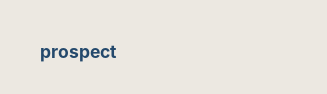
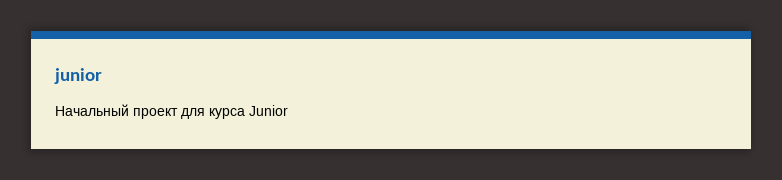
[40,45,117,62] prospect -> [54,68,102,84] [55,104,288,119] junior // Начальный проект для курса Junior

